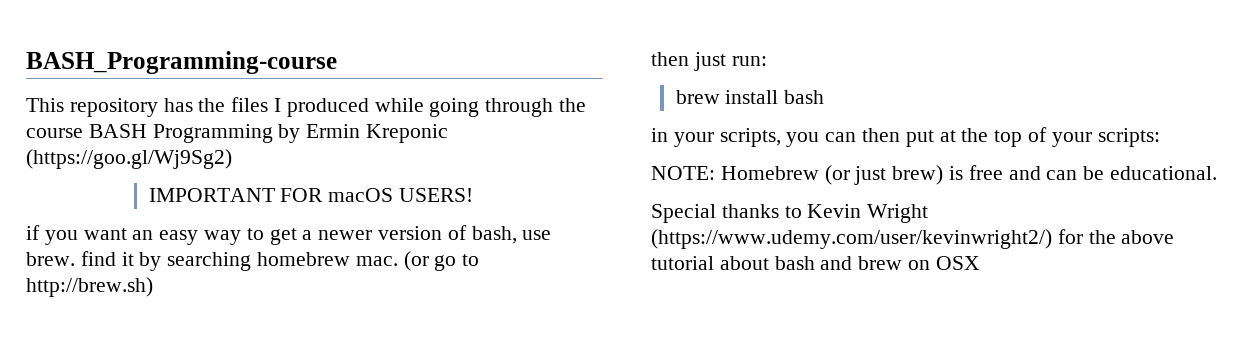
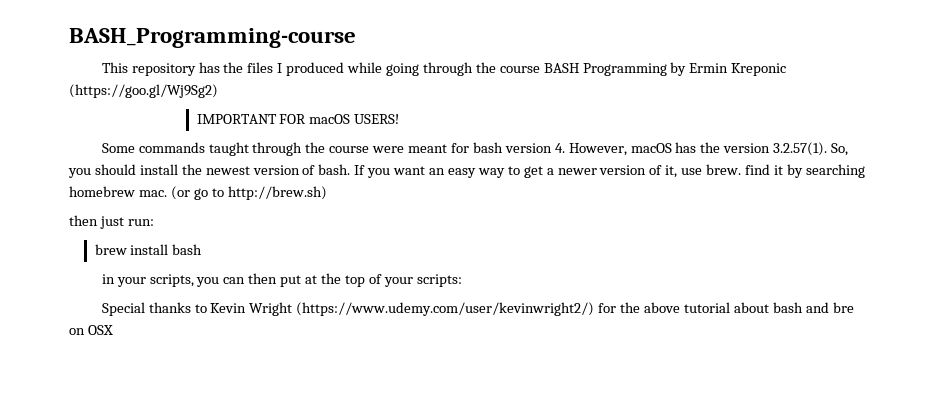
[26,225,40,240] if -> [101,142,849,156] [68,164,366,178] Some commands taught through the course were meant for bash version 4. However, macOS has the version 3.2.57(1). So, you should install the newest version of bash. If
[471,226,517,244] bash, -> [665,165,678,178] it,
[651,165,1218,185] // NOTE: Homebrew (or just brew) is free and can be educational. -> (462, 280) none
[858,256,903,270] brew -> [832,302,854,313] bre

